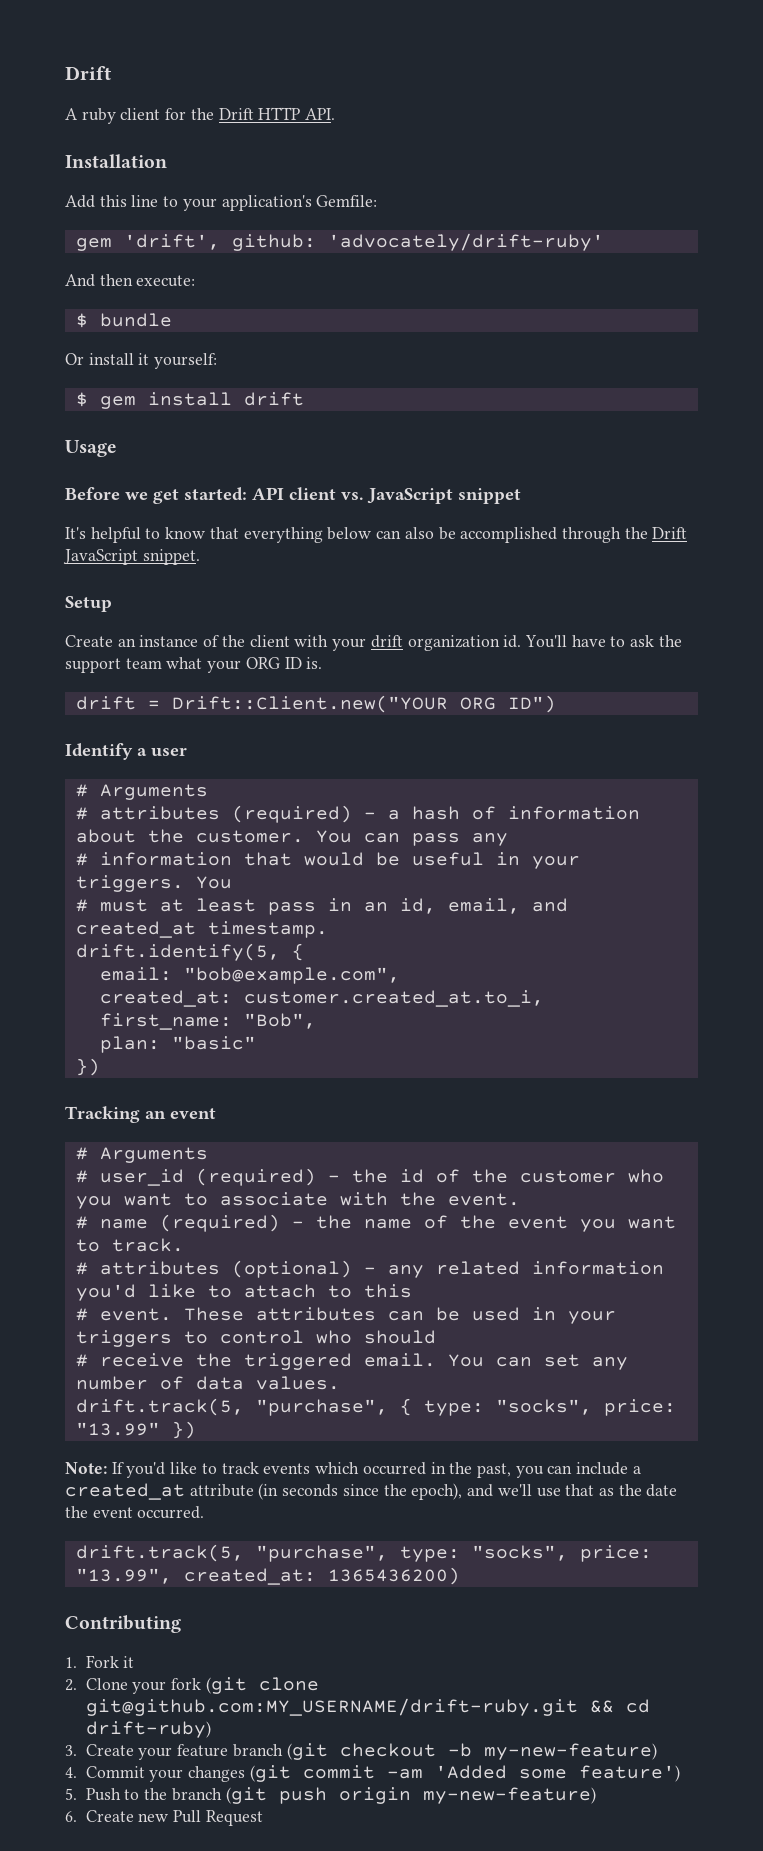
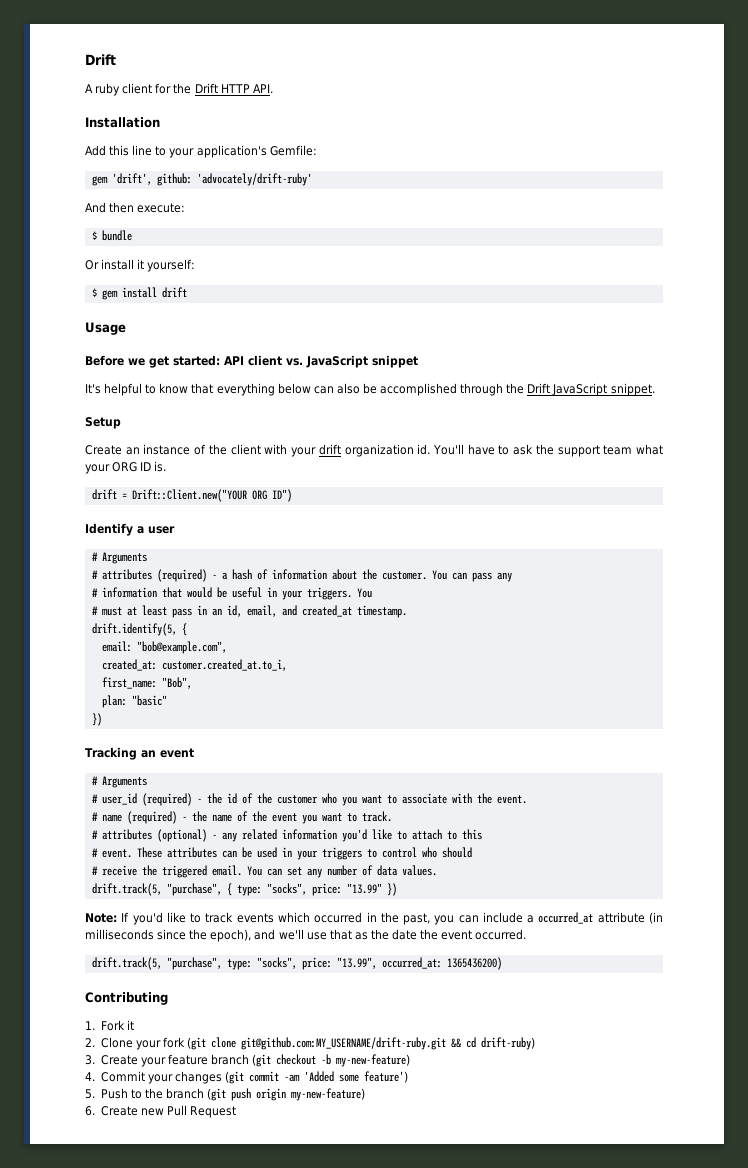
[65,1483,185,1500] created_at -> [538,912,594,924] occurred_at
[282,1484,339,1497] seconds -> [85,929,154,940] milliseconds
[183,1568,316,1585] created_at: -> [381,957,442,969] occurred_at:

